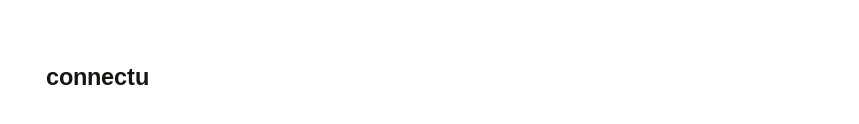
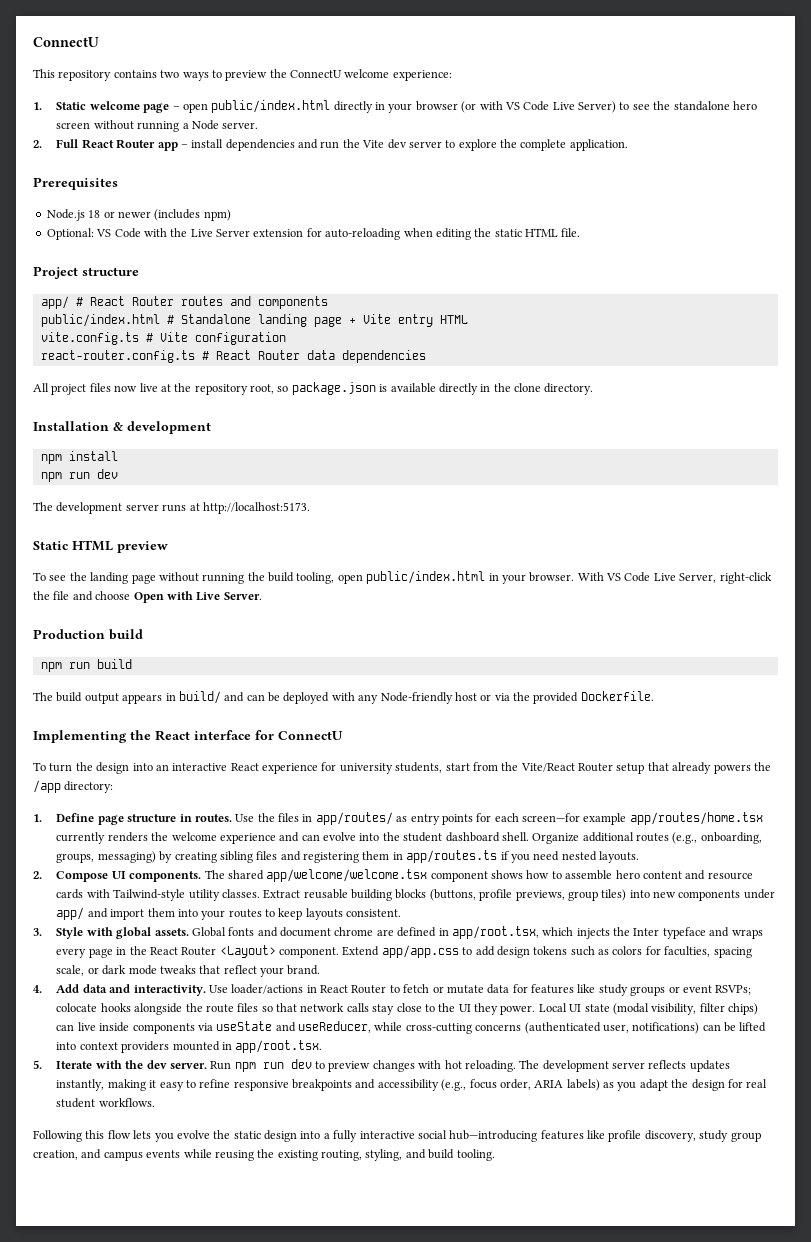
[46,69,149,85] connectu -> [33,37,99,47] [33,69,452,81] [33,100,757,113] [56,120,259,132] [33,139,628,151] [33,177,118,190] [46,209,231,221] [46,228,581,240] [33,266,139,279] [40,296,328,309] [40,314,468,327] [40,332,286,345] [40,350,426,363] [33,382,594,395] [33,421,211,434] [40,451,118,464] [40,469,118,482] [33,502,310,514] [33,540,168,553] [33,571,772,584] [33,591,262,603] [33,629,143,640] [40,659,132,672] [33,691,654,704] [33,730,343,743] [33,762,771,774] [33,780,114,793] [33,812,763,825] [56,832,762,844] [56,850,640,863] [33,869,753,882] [56,889,775,901] [56,907,402,920] [33,926,763,939] [56,945,752,958] [56,965,321,977] [33,984,752,996] [56,1003,759,1015] [56,1021,767,1034] [56,1040,323,1053] [33,1059,730,1072] [56,1079,768,1091] [56,1098,155,1108] [33,1130,761,1142] [33,1149,495,1161] ConnectU // This repository contains two ways to preview the ConnectU welcome experience: // 1. Static welcome page – open public/index.html directly in your browser (or with VS Code Live Server) to see the standalone hero screen without running a Node server. // 2. Full React Router app – install dependencies and run the Vite dev server to explore the complete application. // Prerequisites // Node.js 18 or newer (includes npm) // Optional: VS Code with the Live Server extension for auto-reloading when editing the static HTML file. // Project structure // app/ # React Router routes and components // public/index.html # Standalone landing page + Vite entry HTML // vite.config.ts # Vite configuration // react-router.config.ts # React Router data dependencies // All project files now live at the repository root, so package.json is available directly in the clone directory. // Installation & development // npm install // npm run dev // The development server runs at http://localhost:5173. // Static HTML preview // To see the landing page without running the build tooling, open public/index.html in your browser. With VS Code Live Server, right-click the file and choose Open with Live Server. // Production build // npm run build // The build output appears in build/ and can be deployed with any Node-friendly host or via the provided Dockerfile. // Implementing the React interface for ConnectU // To turn the design into an interactive React experience for university students, start from the Vite/React Router setup that already powers the /app directory: // 1. Define page structure in routes. Use the files in app/routes/ as entry points for each screen—for example app/routes/home.tsx currently renders the welcome experience and can evolve into the student dashboard shell. Organize additional routes (e.g., onboarding, groups, messaging) by creating sibling files and registering them in app/routes.ts if you need nested layouts. // 2. Compose UI components. The shared app/welcome/welcome.tsx component shows how to assemble hero content and resource cards with Tailwind-style utility classes. Extract reusable building blocks (buttons, profile previews, group tiles) into new components under app/ and import them into your routes to keep layouts consistent. // 3. Style with global assets. Global fonts and document chrome are defined in app/root.tsx, which injects the Inter typeface and wraps every page in the React Router <Layout> component. Extend app/app.css to add design tokens such as colors for faculties, spacing scale, or dark mode tweaks that reflect your brand. // 4. Add data and interactivity. Use loader/actions in React Router to fetch or mutate data for features like study groups or event RSVPs; colocate hooks alongside the route files so that network calls stay close to the UI they power. Local UI state (modal visibility, filter chips) can live inside components via useState and useReducer, while cross-cutting concerns (authenticated user, notifications) can be lifted into context providers mounted in app/root.tsx. // 5. Iterate with the dev server. Run npm run dev to preview changes with hot reloading. The development server reflects updates instantly, making it easy to refine responsive breakpoints and accessibility (e.g., focus order, ARIA labels) as you adapt the design for real student workflows. // Following this flow lets you evolve the static design into a fully interactive social hub—introducing features like profile discovery, study group creation, and campus events while reusing the existing routing, styling, and build tooling.

